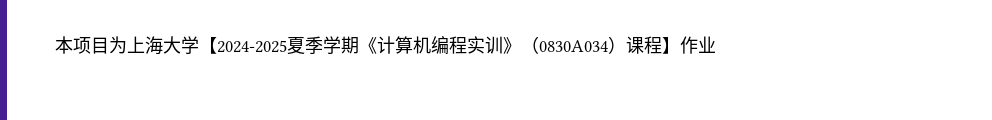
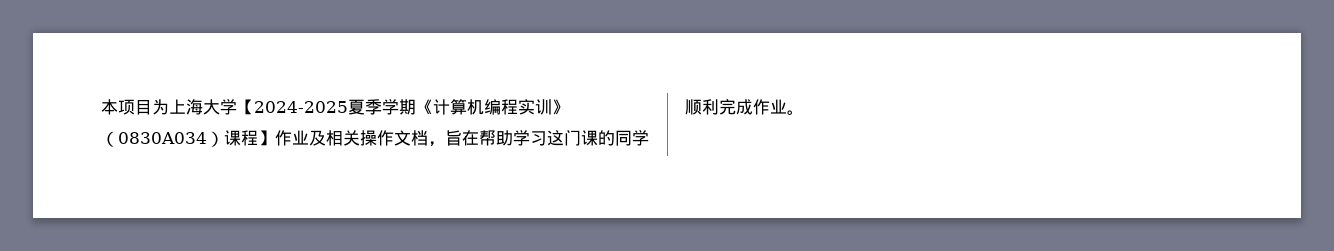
(716, 44) none -> [309,130,649,147] [685,99,804,115] 及相关操作文档，旨在帮助学习这门课的同学顺利完成作业。

